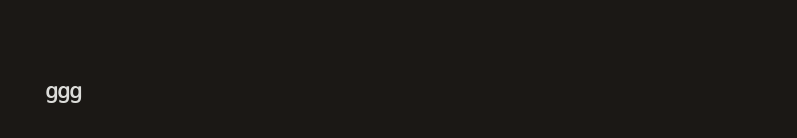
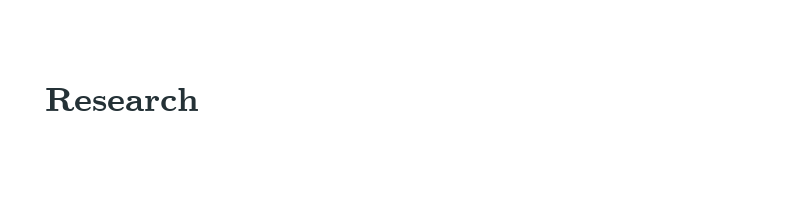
[46,86,82,103] ggg -> [45,88,199,111] Research

